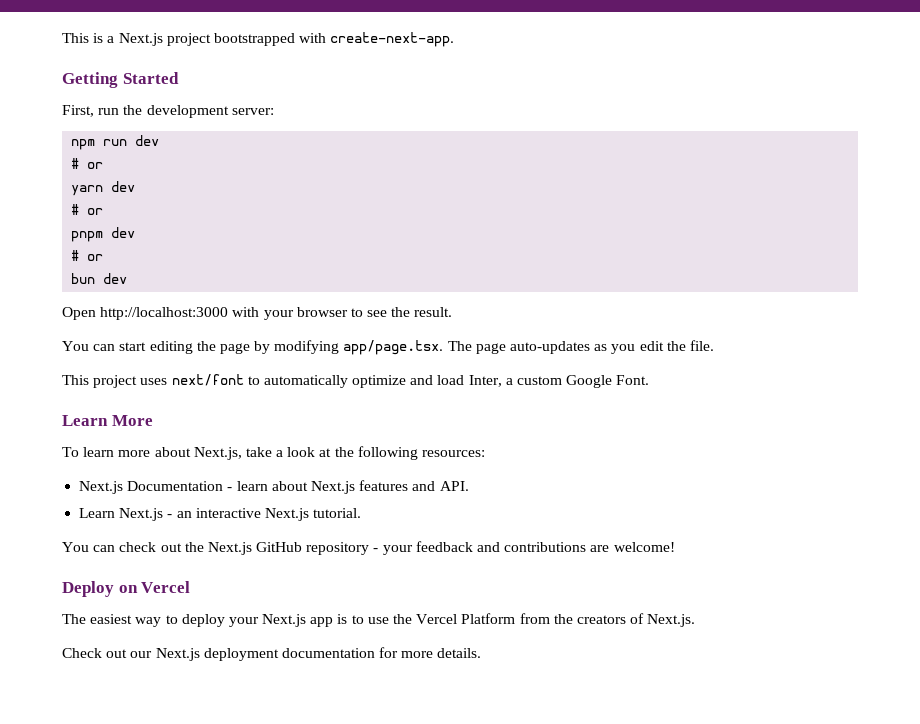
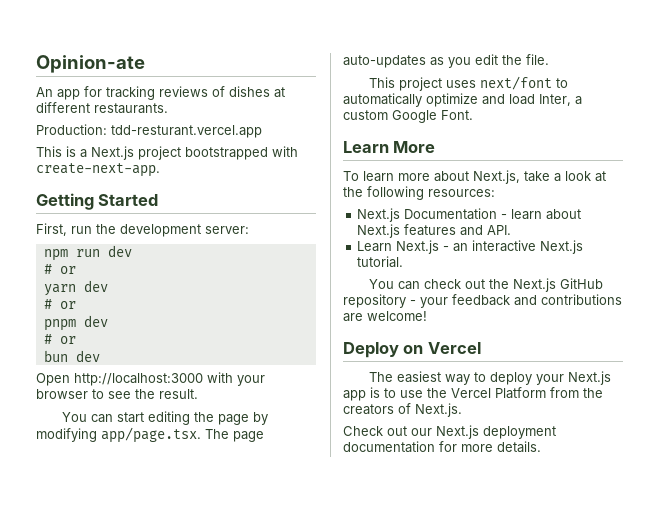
(62, 38) none -> [36,55,145,73] [36,86,285,100] [36,102,168,114] [36,124,262,138] Opinion-ate // An app for tracking reviews of dishes at different restaurants. // Production: tdd-resturant.vercel.app //

